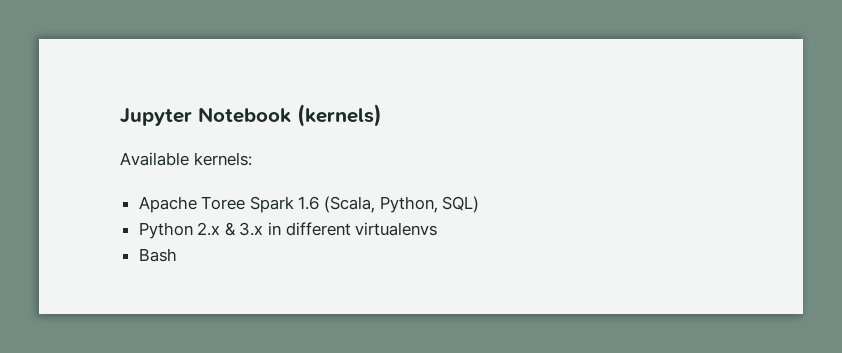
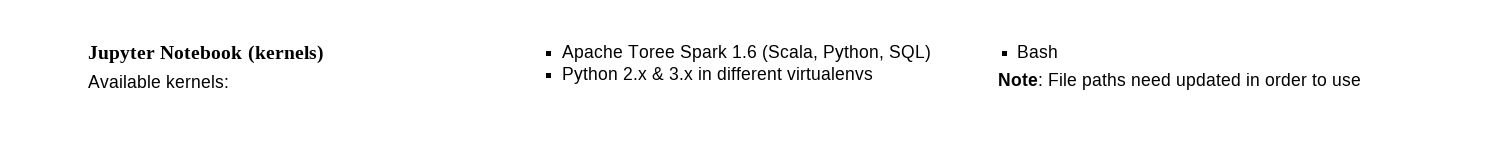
(177, 255) none -> [998,73,1361,90] // Note: File paths need updated in order to use

